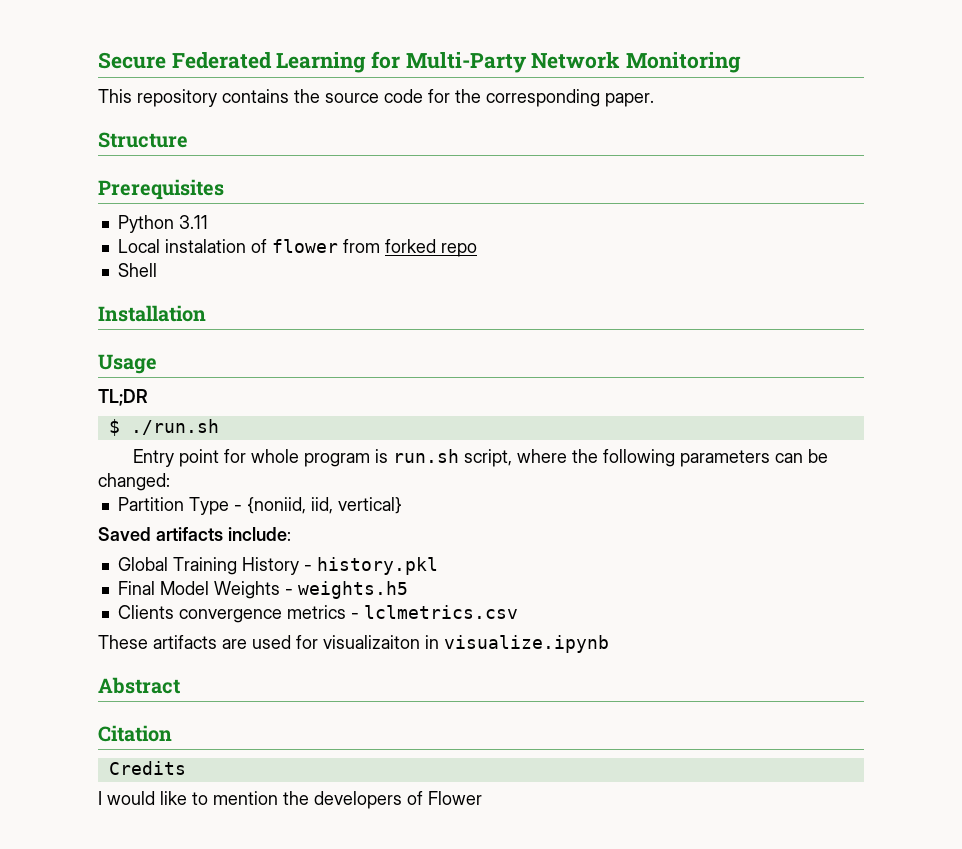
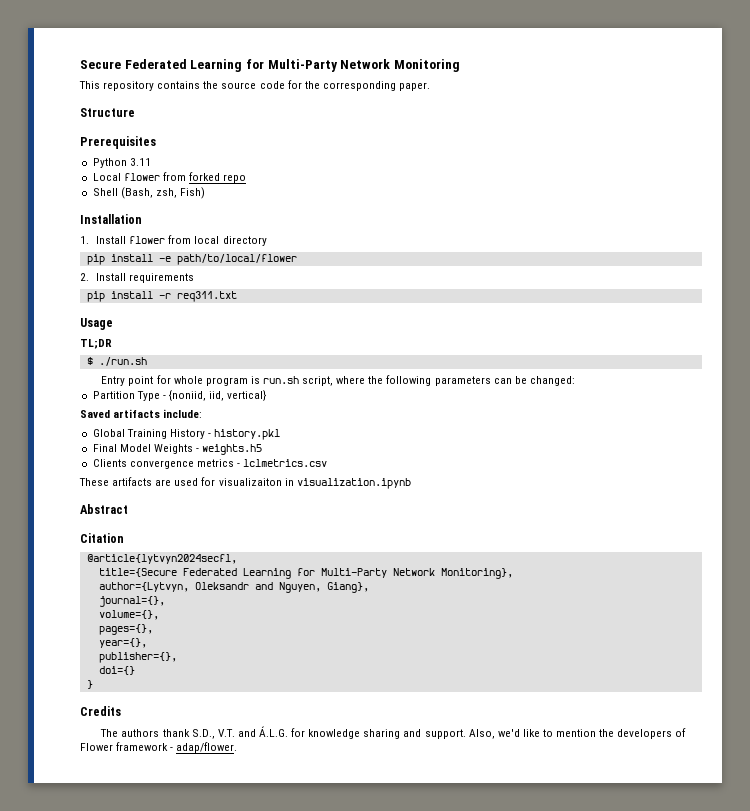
[164,239,267,253] instalation of -> (121, 177) none
[98,305,206,322] // Installation -> [120,187,205,199] [80,214,142,224] [80,235,267,246] [86,254,297,265] [80,273,195,283] [86,291,237,302] (Bash, zsh, Fish) // Installation // 1. Install flower from local directory // pip install -e path/to/local/flower // 2. Install requirements // pip install -r req311.txt
[444,635,609,653] visualize.ipynb -> [296,478,411,489] visualization.ipynb
[108,761,186,775] [98,791,155,805] Credits // I would -> [86,554,237,564] [98,568,513,579] [98,582,369,593] [98,596,165,607] [98,610,159,620] [98,624,153,635] [98,638,147,648] [98,652,177,663] [98,666,135,675] [86,680,93,689] [80,706,121,716] [100,726,520,739] @article{lytvyn2024secfl, // title={Secure Federated Learning for Multi-Party Network Monitoring}, // author={Lytvyn, Oleksandr and Nguyen, Giang}, // journal={}, // volume={}, // pages={}, // year={}, // publisher={}, // doi={} // } // Credits // The authors thank S.D., V.T. and Á.L.G. for knowledge sharing and support. Also, we'd
(482, 798) none -> [116,742,238,753] framework - adap/flower.

